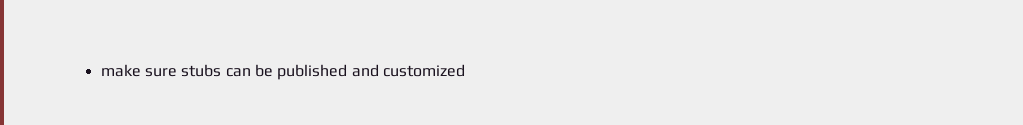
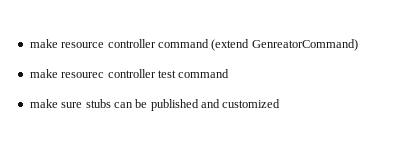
[100,64,141,77] make -> [29,39,358,51] [29,69,230,78] [29,99,58,108] make resource controller command (extend GenreatorCommand) // make resourec controller test command // make

